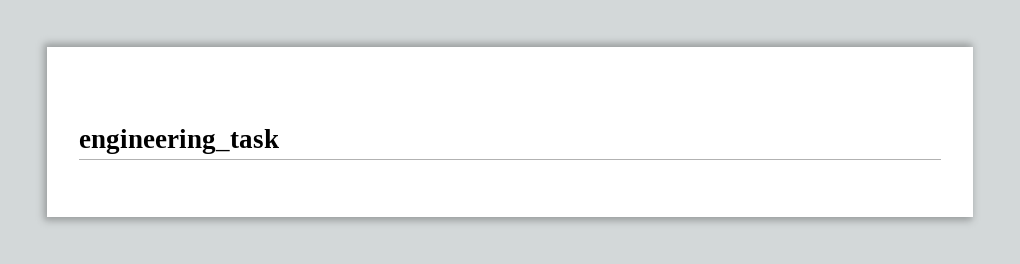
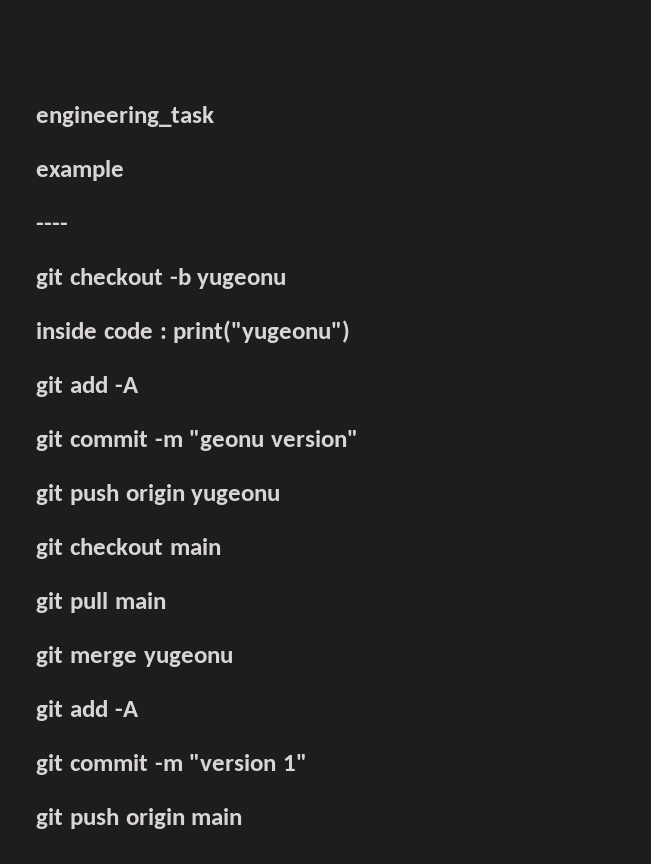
(279, 141) none -> [36,160,124,181] [36,222,68,231] [36,268,287,289] [36,320,351,343] [36,376,139,397] [36,430,358,451] [36,484,281,505] [36,538,221,559] [36,592,166,613] [36,646,233,667] [36,700,139,721] [36,754,307,775] [36,808,243,829] // example // ---- // git checkout -b yugeonu // inside code : print("yugeonu") // git add -A // git commit -m "geonu version" // git push origin yugeonu // git checkout main // git pull main // git merge yugeonu // git add -A // git commit -m "version 1" // git push origin main

